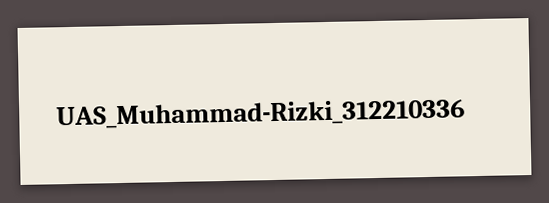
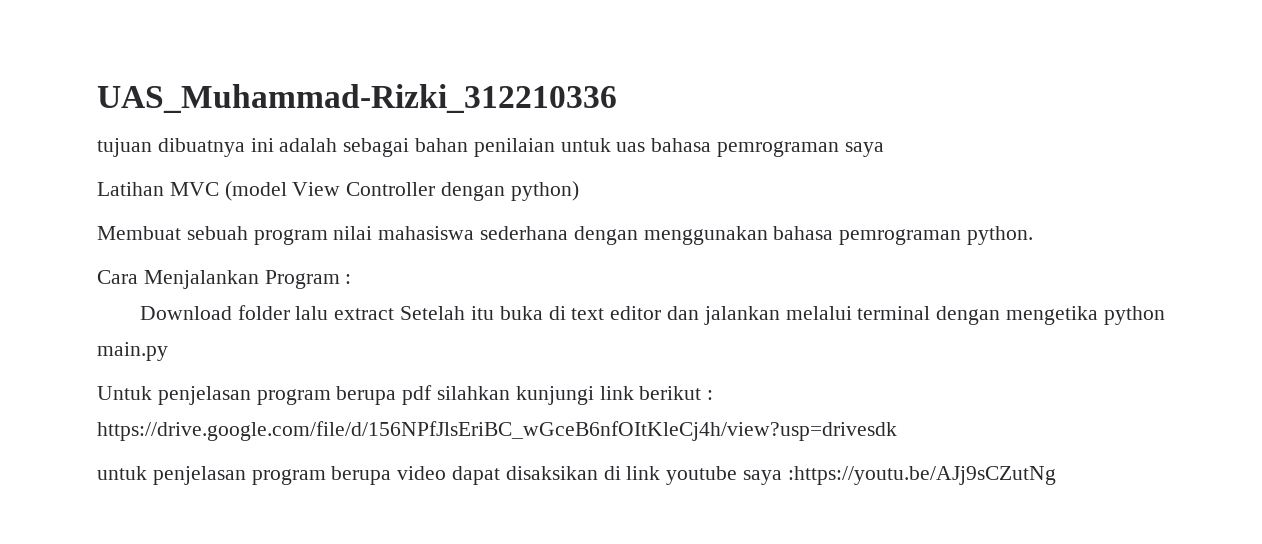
(466, 114) none -> [97,138,884,157] [97,181,579,201] [97,226,1034,245] [97,270,352,289] [139,305,1165,325] [97,342,168,361] [97,385,714,405] [97,421,897,441] [97,466,1056,485] // tujuan dibuatnya ini adalah sebagai bahan penilaian untuk uas bahasa pemrograman saya // Latihan MVC (model View Controller dengan python) // Membuat sebuah program nilai mahasiswa sederhana dengan menggunakan bahasa pemrograman python. // Cara Menjalankan Program : // Download folder lalu extract Setelah itu buka di text editor dan jalankan melalui terminal dengan mengetika python main.py // Untuk penjelasan program berupa pdf silahkan kunjungi link berikut : https://drive.google.com/file/d/156NPfJlsEriBC_wGceB6nfOItKleCj4h/view?usp=drivesdk // untuk penjelasan program berupa video dapat disaksikan di link youtube saya :https://youtu.be/AJj9sCZutNg

